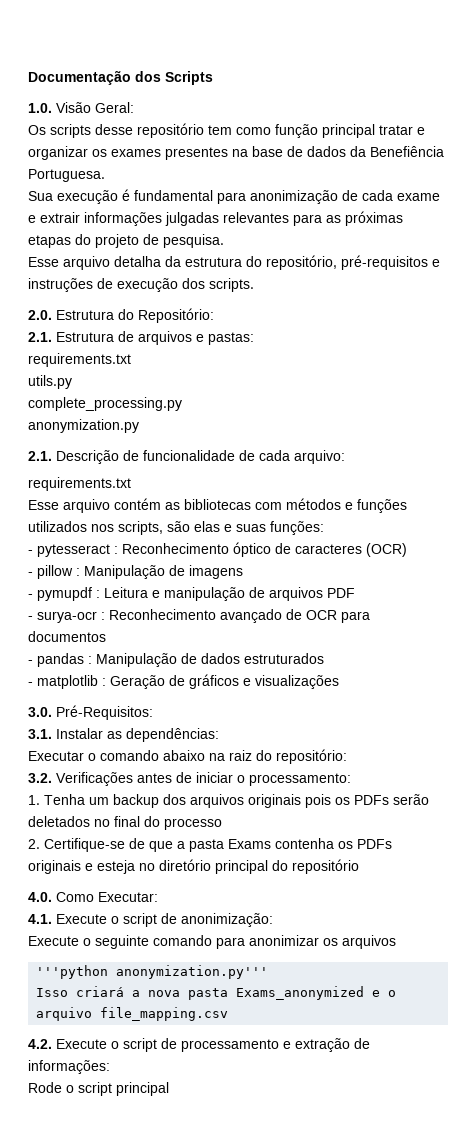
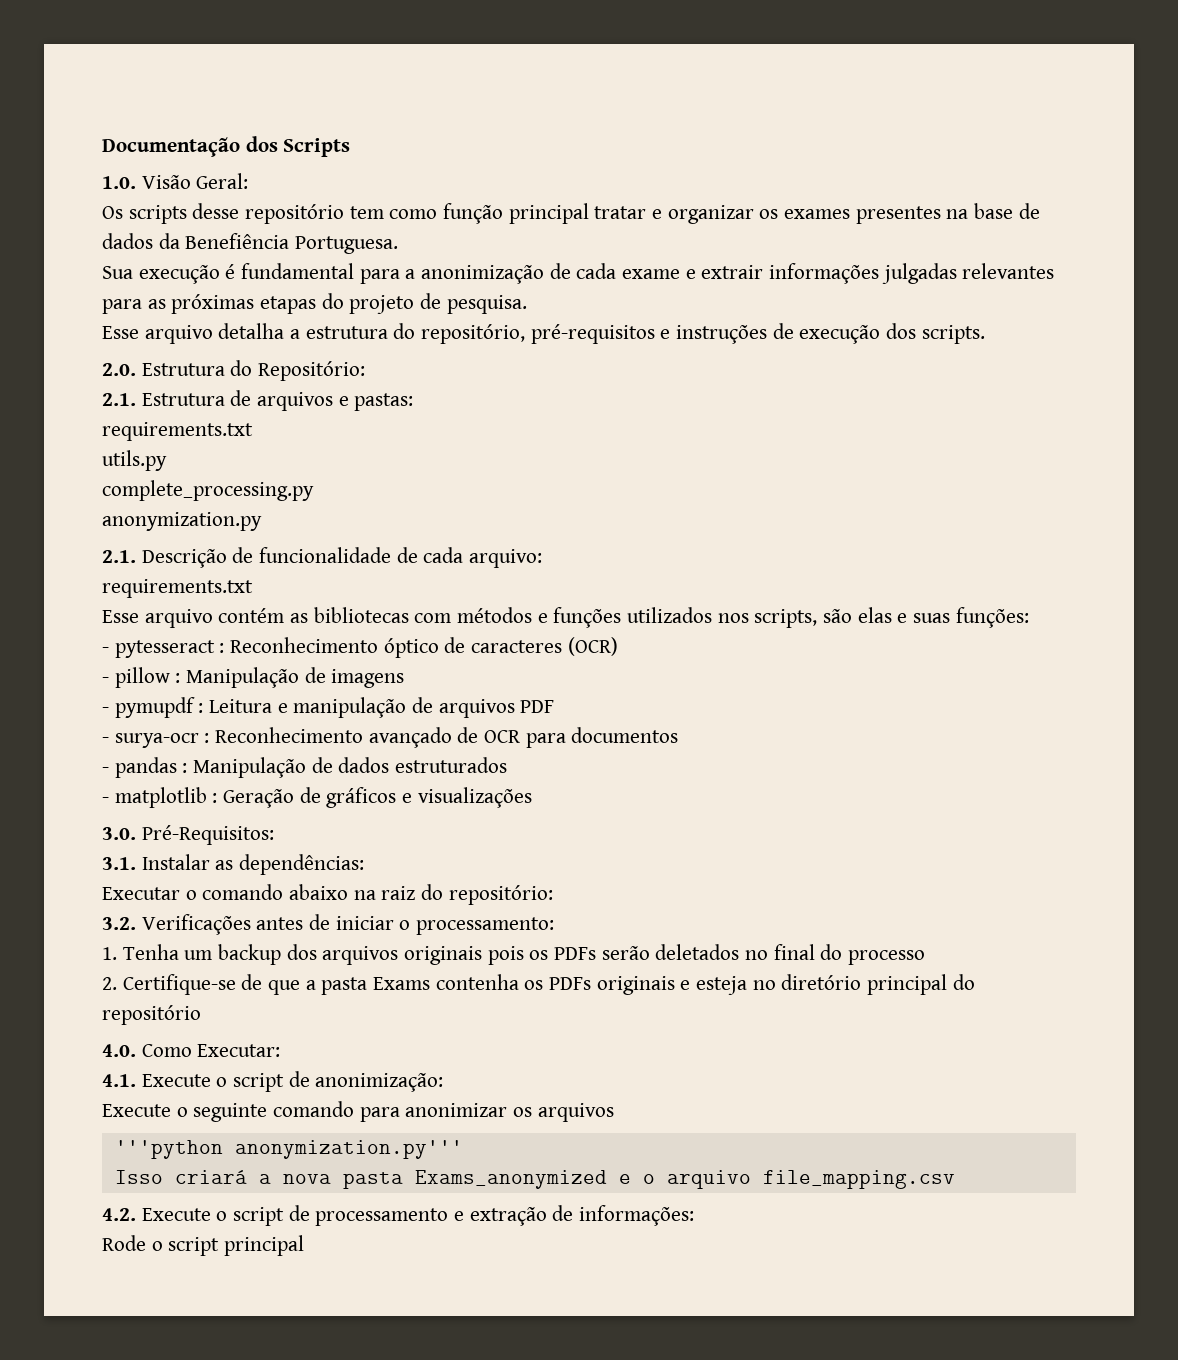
(246, 198) none -> [405,269,416,279] a
[165,256,181,267] da -> [290,329,301,339] a

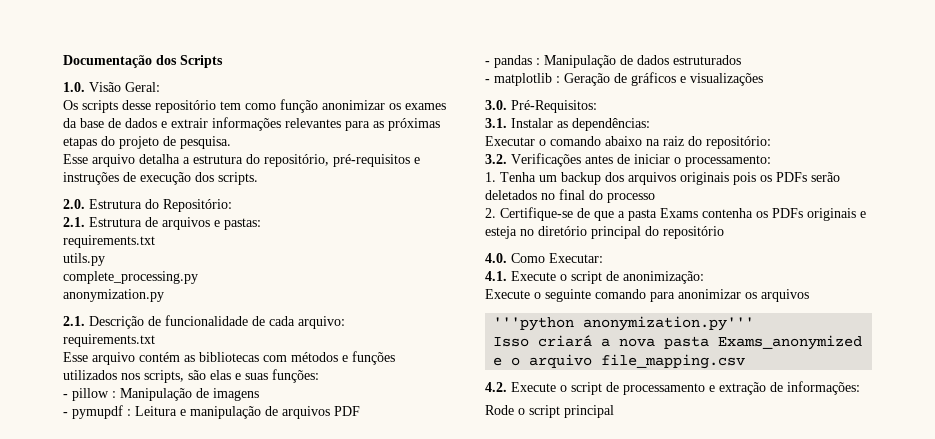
[508,203,1040,224] [102,233,399,254] [102,263,681,284] principal tratar e organizar os exames presentes na base de dados da Benefiência Portuguesa. // Sua execução é fundamental para a anonimização de cada exame -> [322,100,446,110] [63,118,157,128] anonimizar os exames da base de dados
[881,263,957,284] julgadas -> (281, 124) none
[102,637,618,658] // - pytesseract : Reconhecimento óptico de caracteres (OCR) -> (319, 376) none
[102,727,679,748] // - surya-ocr : Reconhecimento avançado de OCR para documentos -> (360, 411) none

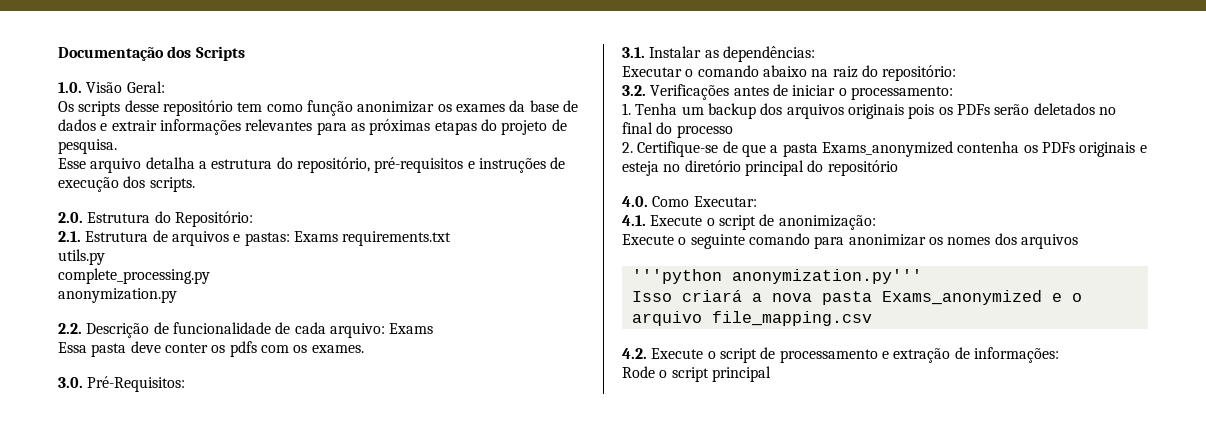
(261, 224) // -> [293,231,338,242] Exams
[63,316,85,326] 2.1. -> [58,323,82,334] 2.2.
[63,334,155,347] [63,351,395,365] [63,369,319,383] [63,388,259,401] [63,405,360,419] [485,55,741,68] [485,72,763,86] // requirements.txt // Esse arquivo contém as bibliotecas com métodos e funções utilizados nos scripts, são elas e suas funções: // - pillow : Manipulação de imagens // - pymupdf : Leitura e manipulação de arquivos PDF // - pandas : Manipulação de dados estruturados // - matplotlib : Geração de gráficos e visualizações -> [389,323,434,334] [58,341,364,357] Exams // Essa pasta deve conter os pdfs com os exames.
[660,208,698,218] Exams -> [821,141,953,157] Exams_anonymized
(757, 295) none -> [947,233,1017,245] nomes dos

